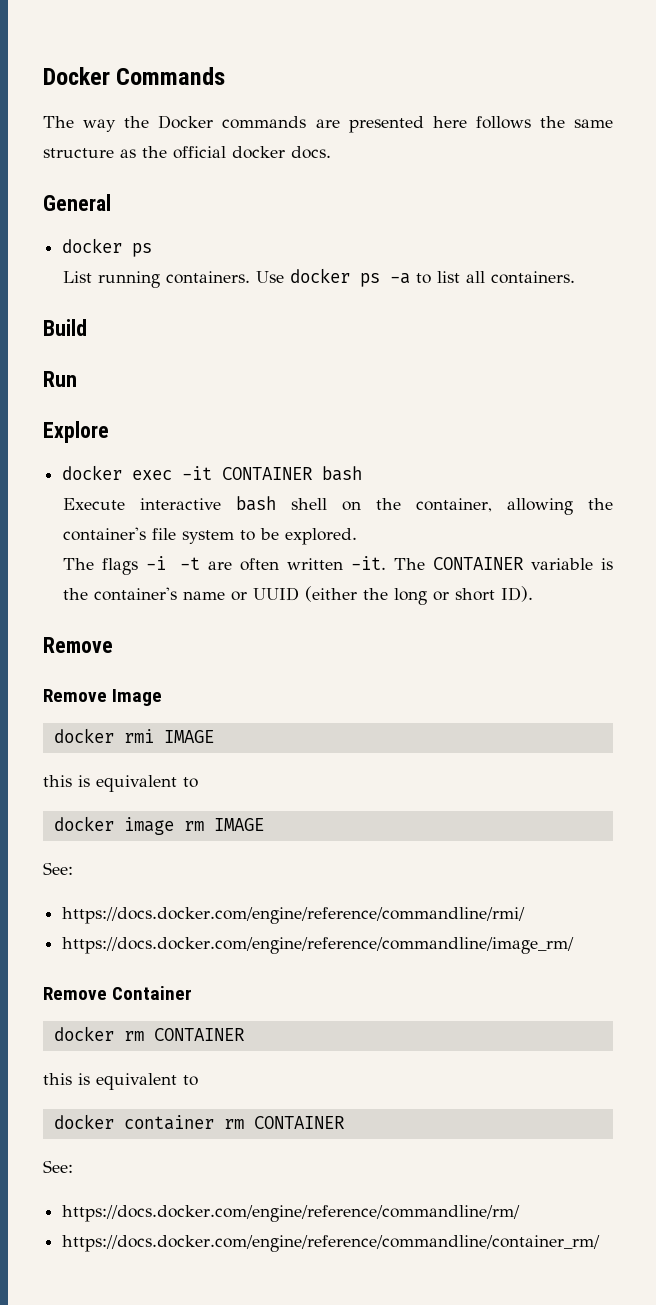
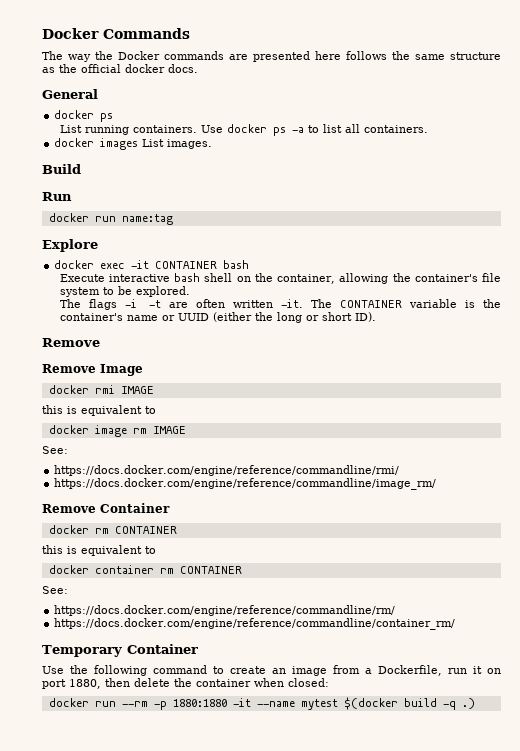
(576, 277) none -> [54,138,213,150] // docker images List images.
(77, 379) none -> [48,213,173,225] // docker run name:tag
(601, 1243) none -> [42,644,198,657] [42,665,501,676] [42,678,329,689] [48,697,475,710] // Temporary Container // Use the following command to create an image from a Dockerfile, run it on port 1880, then delete the container when closed: // docker run --rm -p 1880:1880 -it --name mytest $(docker build -q .)

